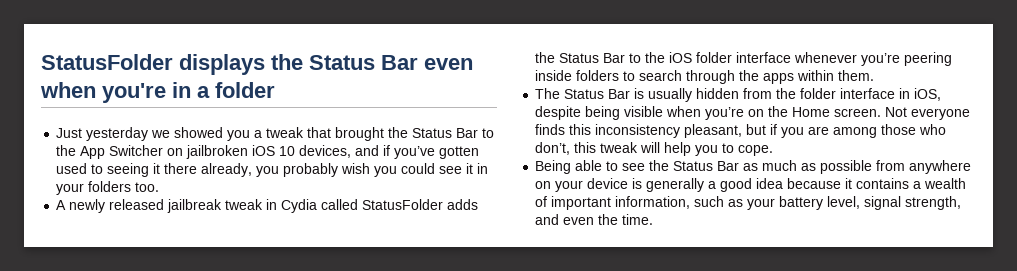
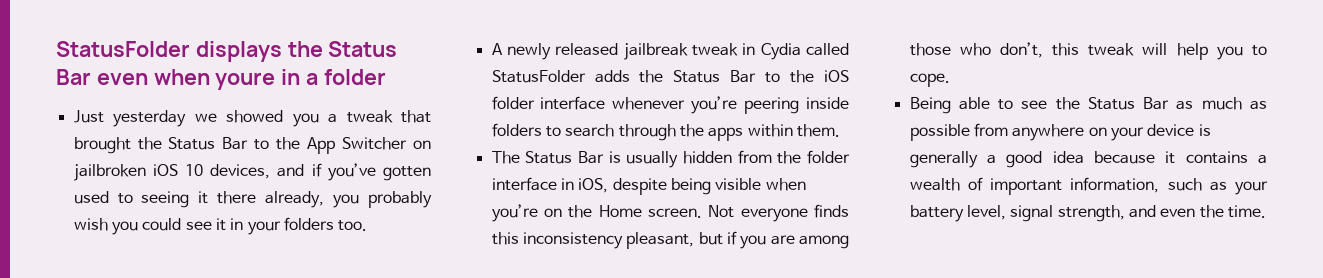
[102,83,166,103] you're -> [215,72,276,90] youre

